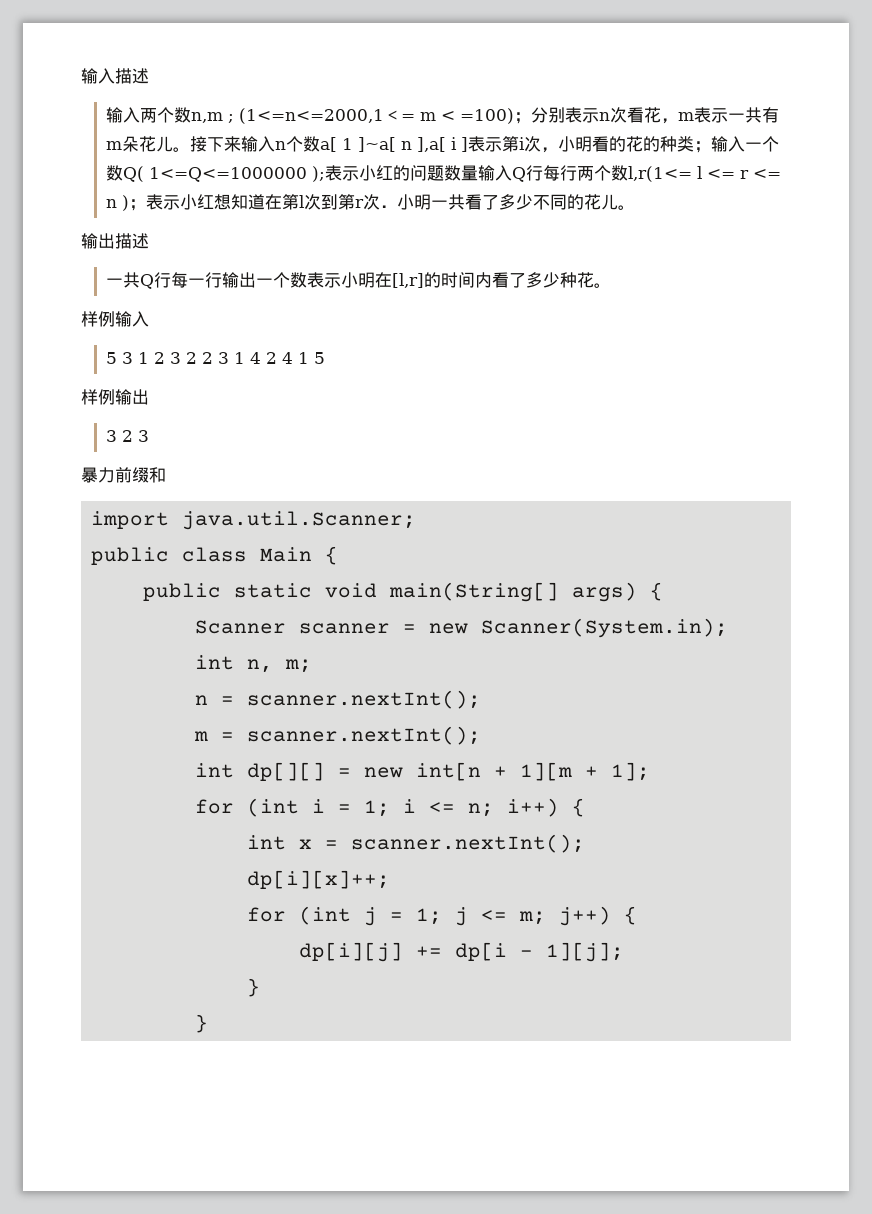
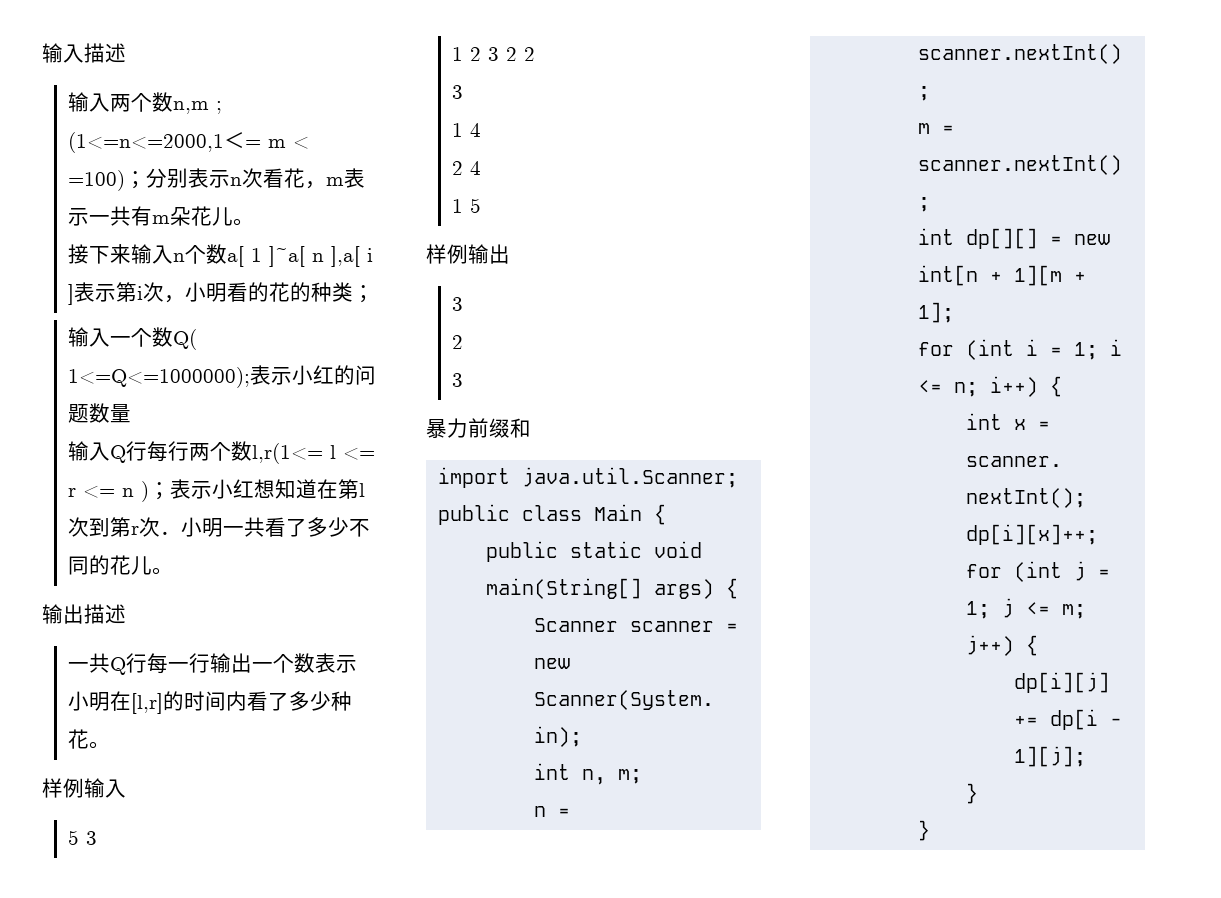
(191, 149) none -> (255, 222) //
(712, 147) none -> (375, 294) //
[149,166,326,182] 1<=Q<=1000000 ); -> [68,367,251,388] 1<=Q<=1000000);
(479, 173) none -> (132, 413) //
(134, 358) none -> (98, 838) //
[218,352,230,364] 3 -> [452,85,464,99] // 3 //
(262, 358) none -> (482, 130) //
(294, 358) none -> (482, 168) //
[122,430,134,442] 2 -> [452,335,464,349] // 2 //

